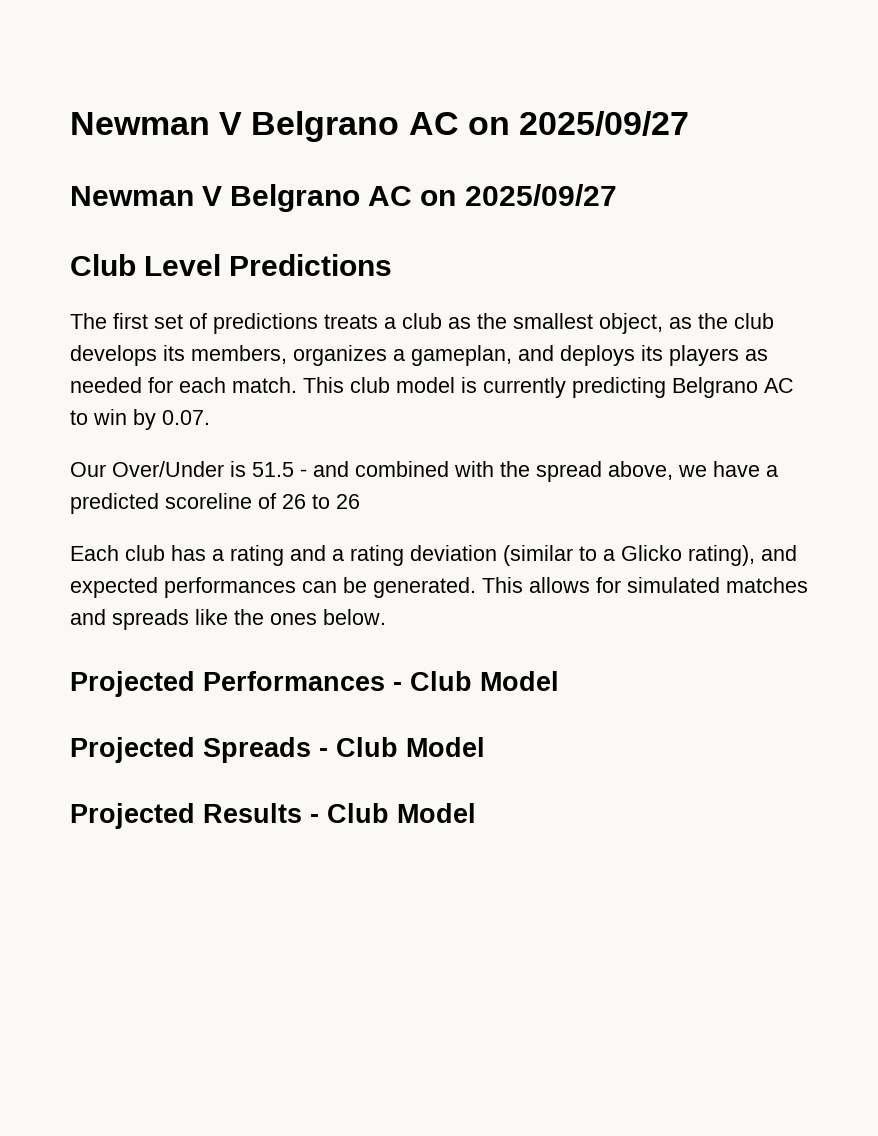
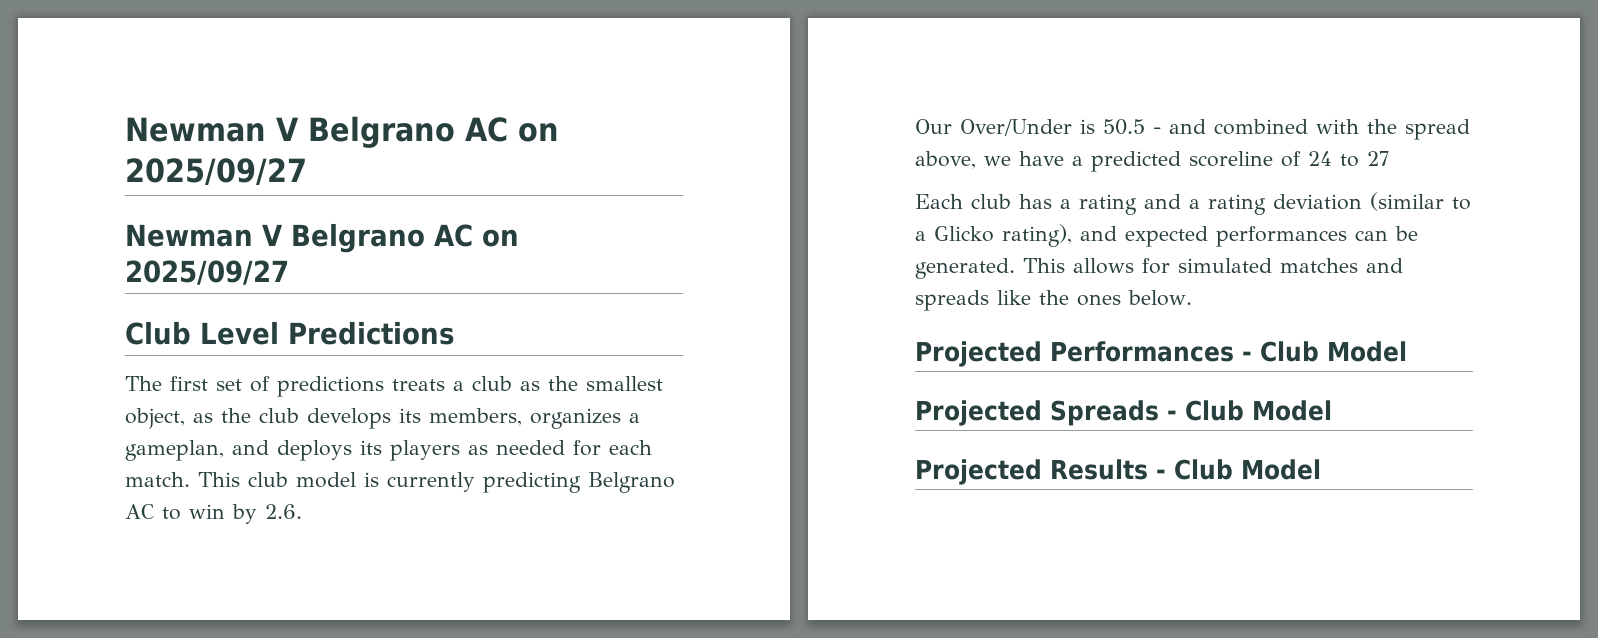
[162,410,210,425] 0.07. -> [265,504,302,519] 2.6.
[252,462,294,477] 51.5 -> [1103,119,1145,135] 50.5
[282,494,360,509] 26 to 26 -> [1308,151,1389,167] 24 to 27

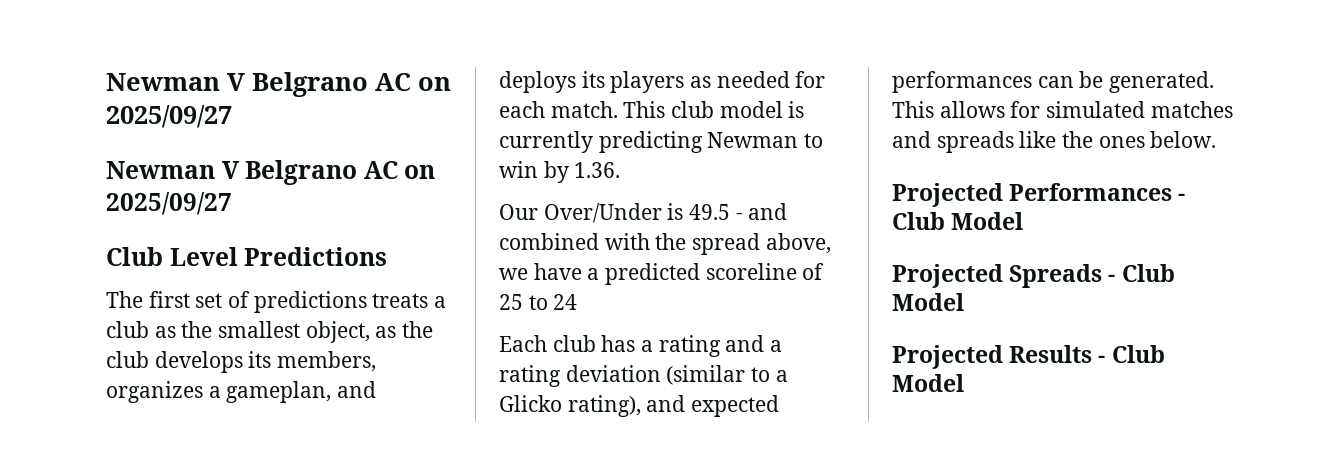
[588,472,675,493] [125,504,154,519] Belgrano AC -> [707,132,799,148] Newman
[265,504,302,519] 2.6. -> [574,162,621,178] 1.36.
[1103,119,1145,135] 50.5 -> [689,204,731,220] 49.5
(1301, 159) none -> [499,294,548,310] 25 to
[1340,151,1389,167] to 27 -> (578, 302) none

